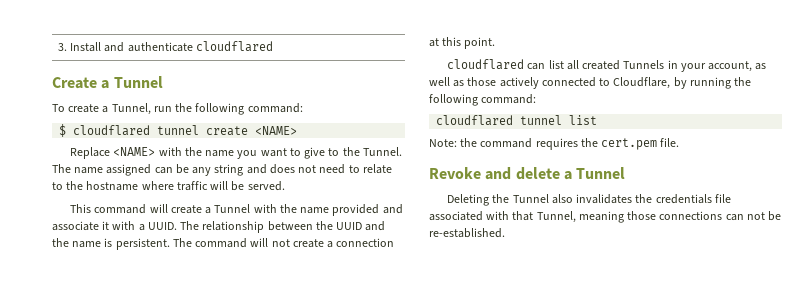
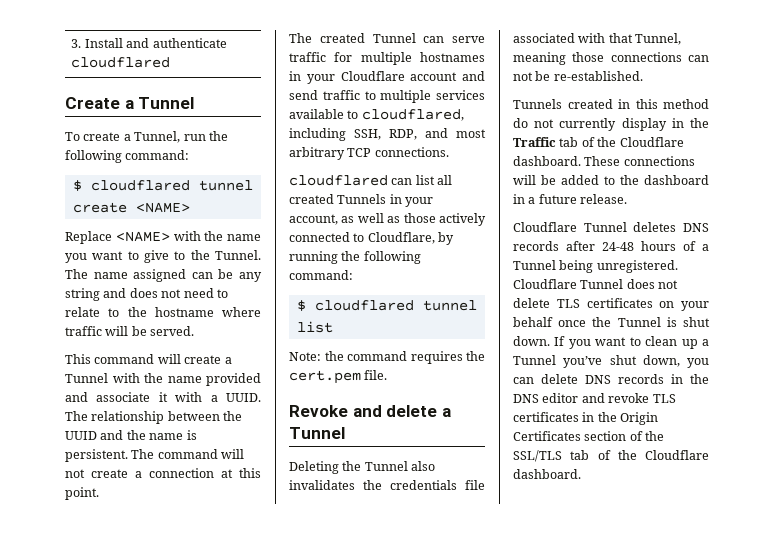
(496, 43) none -> [289,33,485,43] [289,52,485,65] [289,71,485,84] [289,90,485,103] [289,109,464,121] [289,128,486,141] [289,147,449,160] // The created Tunnel can serve traffic for multiple hostnames in your Cloudflare account and send traffic to multiple services available to cloudflared, including SSH, RDP, and most arbitrary TCP connections.
(537, 99) none -> [296,300,306,311] $
(505, 233) none -> [513,99,709,109] [513,118,709,131] [513,137,684,147] [513,156,695,166] [513,175,709,185] [513,194,628,204] [513,222,709,232] [513,241,709,251] [513,260,678,273] [513,279,679,289] [513,298,709,311] [513,317,710,327] [513,336,709,349] [513,355,709,368] [513,374,709,384] [513,393,676,403] [513,412,659,425] [513,431,665,441] [513,450,709,462] [513,469,581,479] // Tunnels created in this method do not currently display in the Traffic tab of the Cloudflare dashboard. These connections will be added to the dashboard in a future release. // Cloudflare Tunnel deletes DNS records after 24-48 hours of a Tunnel being unregistered. Cloudflare Tunnel does not delete TLS certificates on your behalf once the Tunnel is shut down. If you want to clean up a Tunnel you’ve shut down, you can delete DNS records in the DNS editor and revoke TLS certificates in the Origin Certificates section of the SSL/TLS tab of the Cloudflare dashboard.

